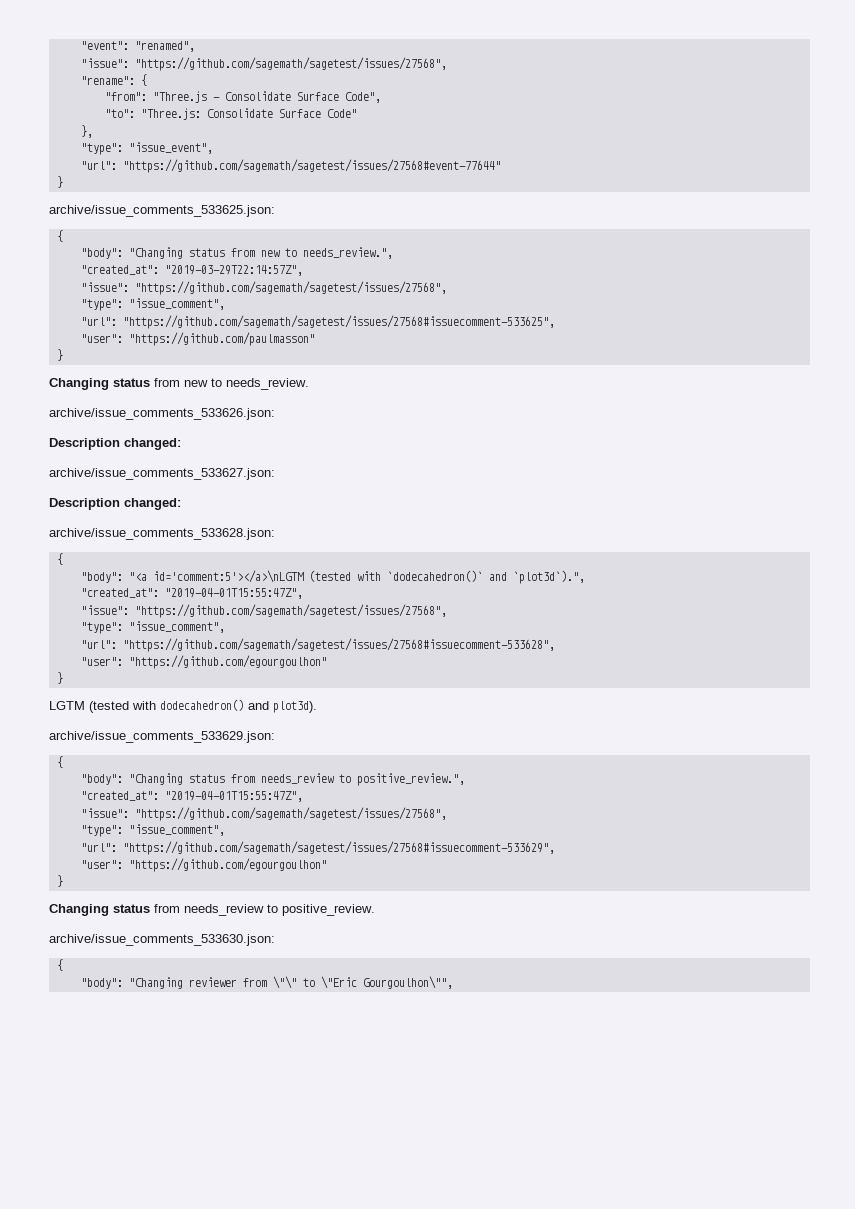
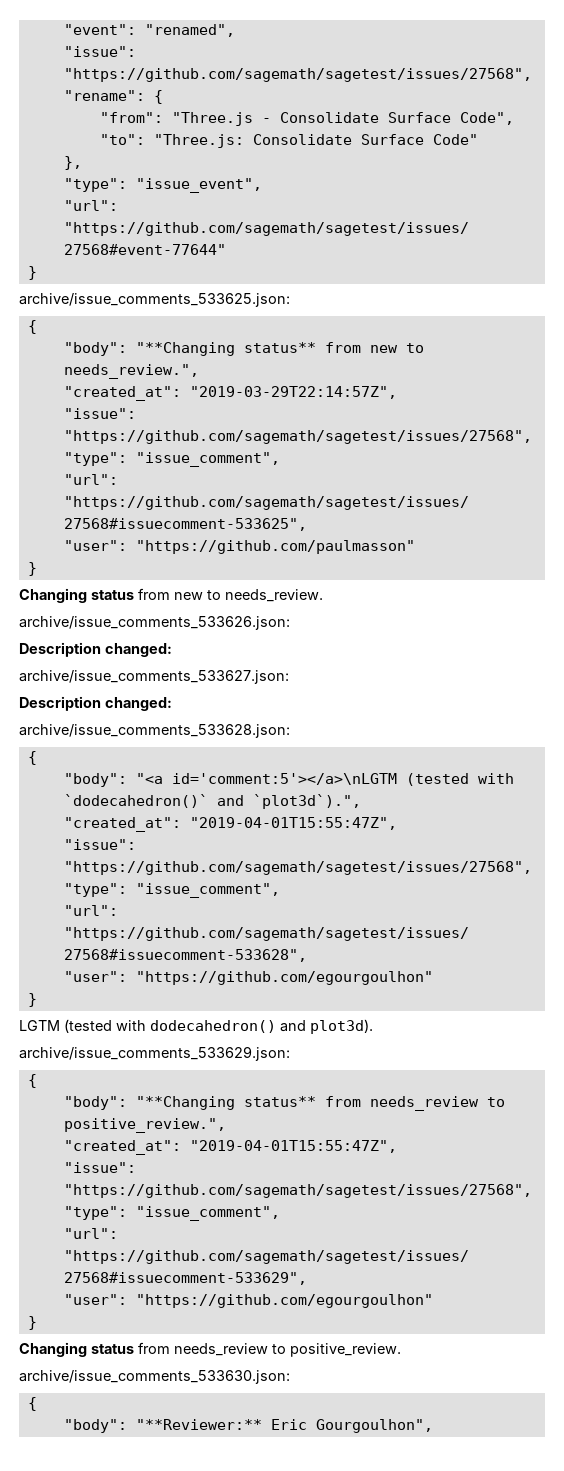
[128,247,225,259] "Changing status -> [135,342,316,356] "**Changing status**
[128,773,225,785] "Changing status -> [135,1096,316,1110] "**Changing status**
[128,976,453,989] "Changing reviewer from \"\" to \"Eric Gourgoulhon\"", -> [135,1419,433,1433] "**Reviewer:** Eric Gourgoulhon",

